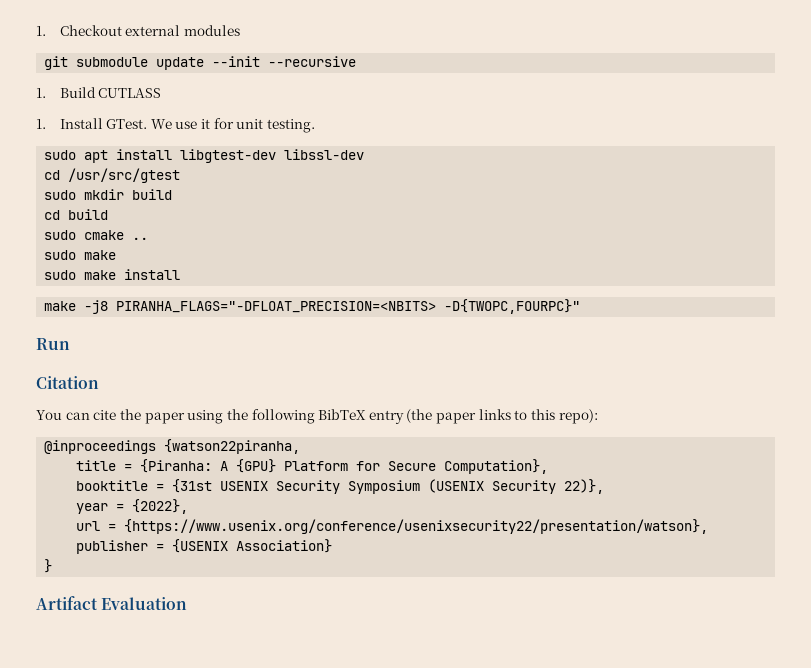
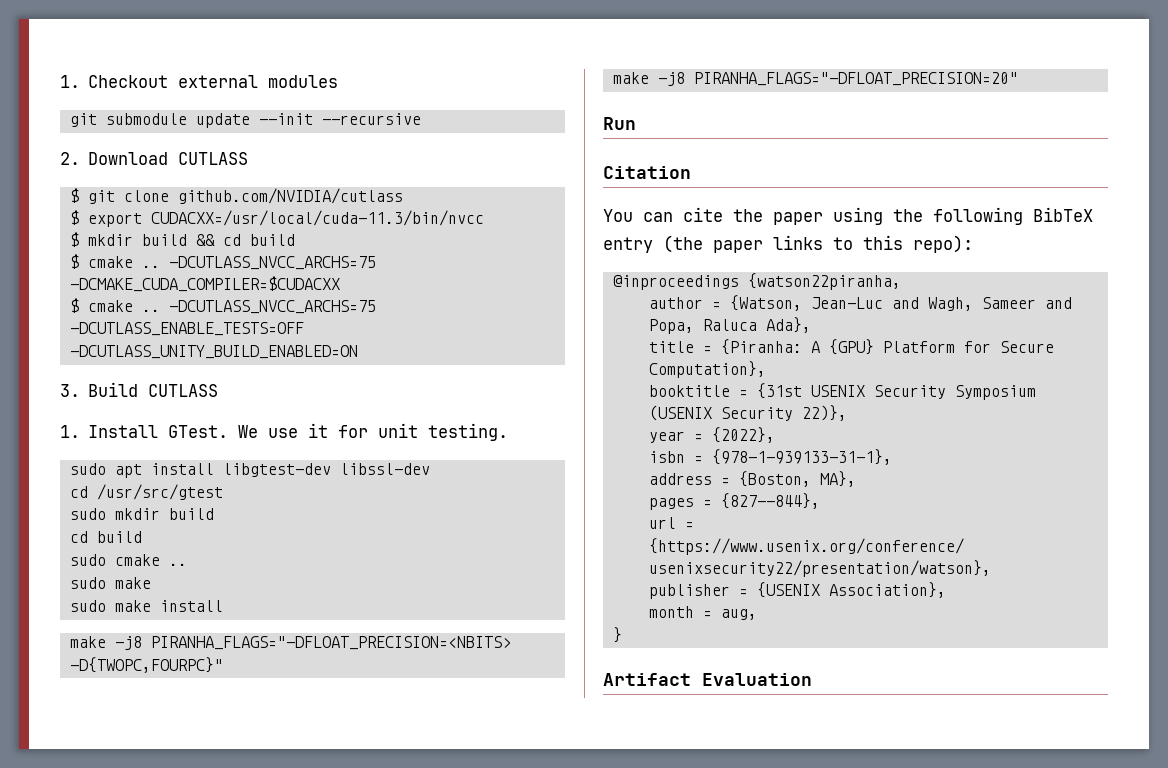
[36,88,46,98] 1. -> [60,152,249,165] [69,188,403,204] [69,210,484,227] [69,232,295,247] [69,254,376,270] [69,276,340,292] [69,298,376,314] [69,322,304,336] [69,345,358,359] [60,384,80,397] 2. Download CUTLASS // $ git clone github.com/NVIDIA/cutlass // $ export CUDACXX=/usr/local/cuda-11.3/bin/nvcc // $ mkdir build && cd build // $ cmake .. -DCUTLASS_NVCC_ARCHS=75 -DCMAKE_CUDA_COMPILER=$CUDACXX // $ cmake .. -DCUTLASS_NVCC_ARCHS=75 -DCUTLASS_ENABLE_TESTS=OFF -DCUTLASS_UNITY_BUILD_ENABLED=ON // 3.
(581, 306) none -> [612,72,1018,86] // make -j8 PIRANHA_FLAGS="-DFLOAT_PRECISION=20"
(301, 446) none -> [648,295,1072,311] [648,317,811,334] // author = {Watson, Jean-Luc and Wagh, Sameer and Popa, Raluca Ada},
(189, 506) none -> [648,449,892,465] [648,471,856,487] [648,493,820,510] // isbn = {978-1-939133-31-1}, // address = {Boston, MA}, // pages = {827--844},
[236,539,333,553] Association} -> [828,582,946,598] [648,606,757,620] Association}, // month = aug,

